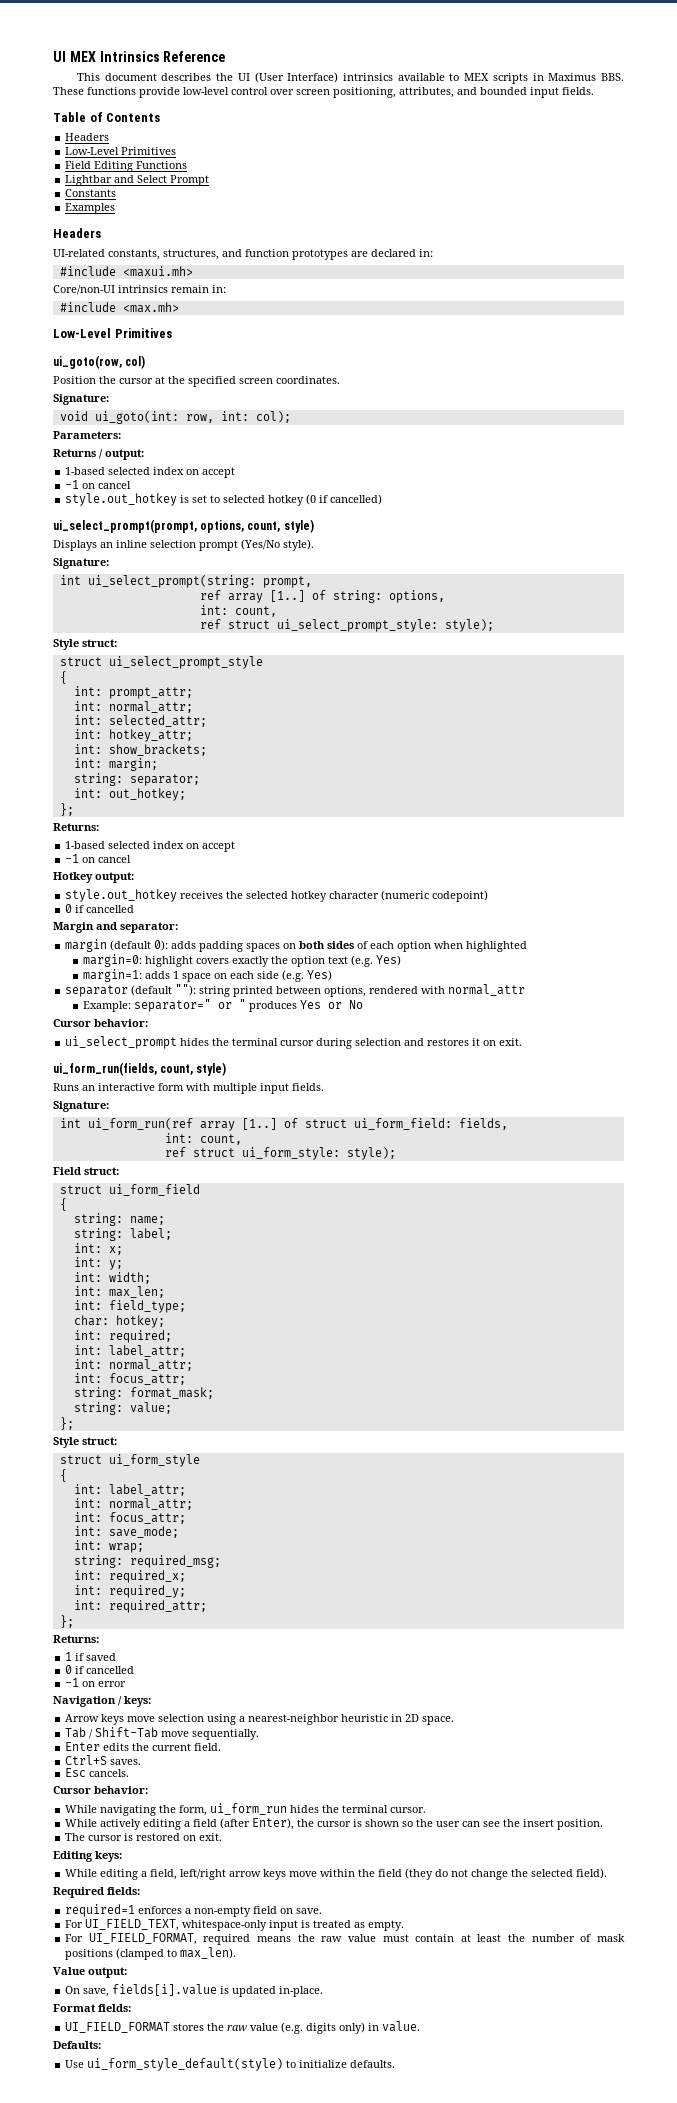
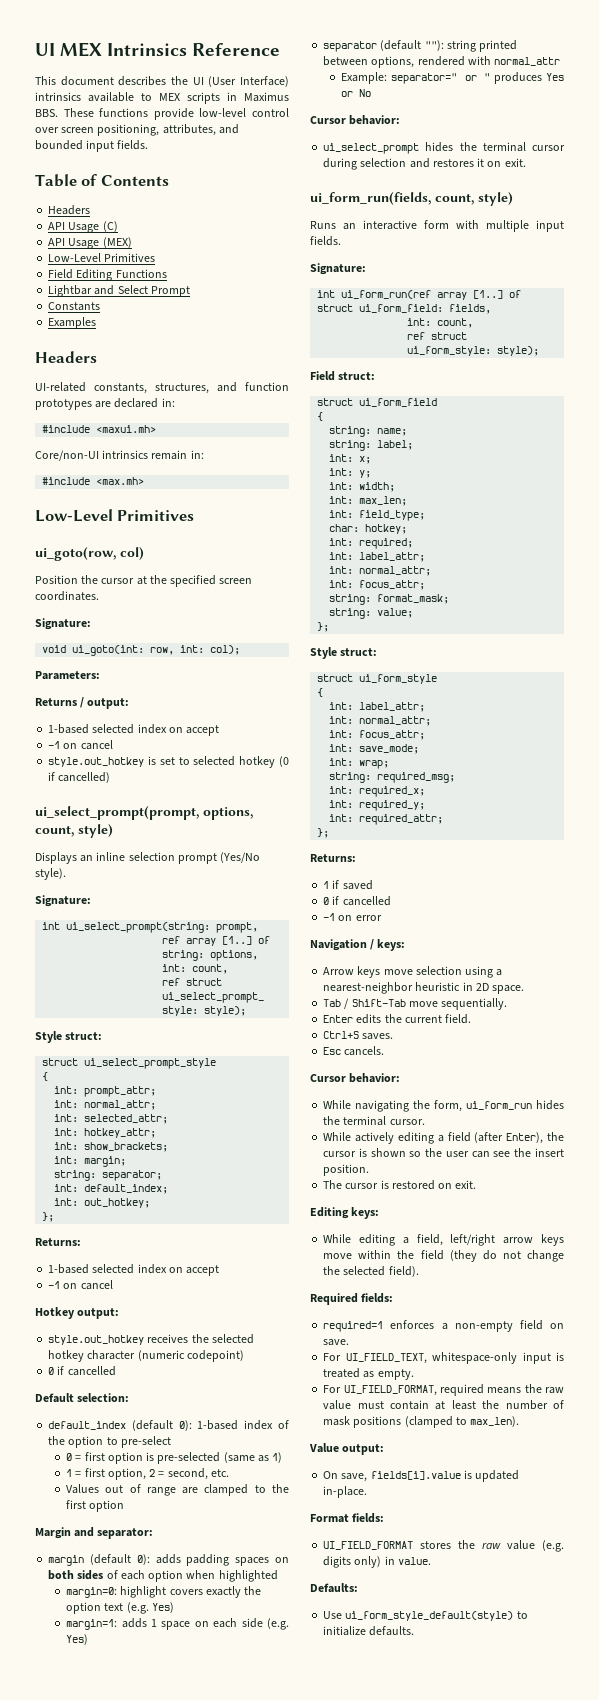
(110, 137) none -> [48,221,118,233] [48,237,132,249] // API Usage (C) // API Usage (MEX)
(200, 780) none -> [54,1184,169,1194] // int: default_index;
(135, 909) none -> [35,1393,130,1403] [48,1420,289,1431] [48,1436,171,1448] [66,1452,283,1464] [66,1468,229,1480] [66,1484,289,1496] [66,1500,125,1512] // Default selection: // default_index (default 0): 1-based index of the option to pre-select // 0 = first option is pre-selected (same as 1) // 1 = first option, 2 = second, etc. // Values out of range are clamped to the first option

